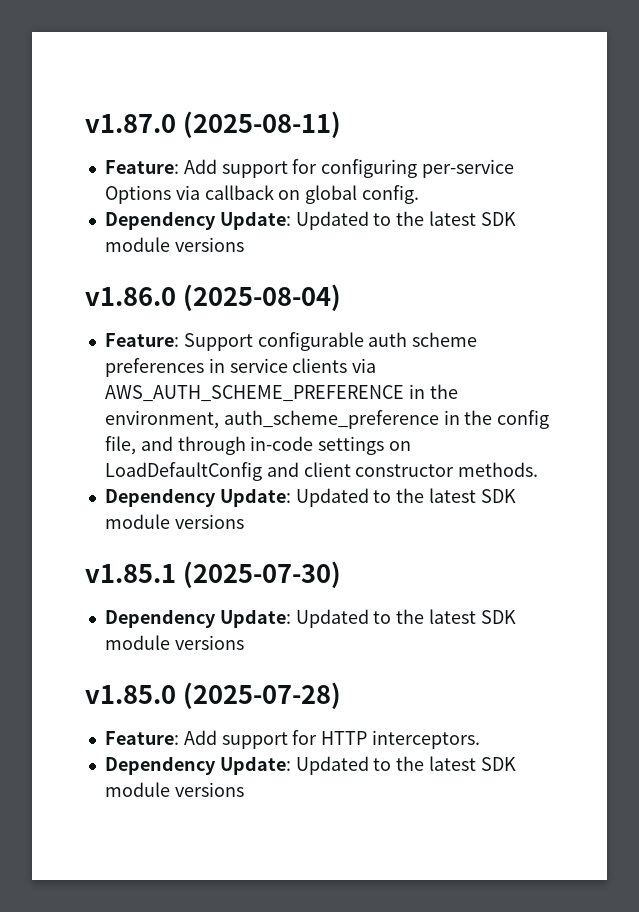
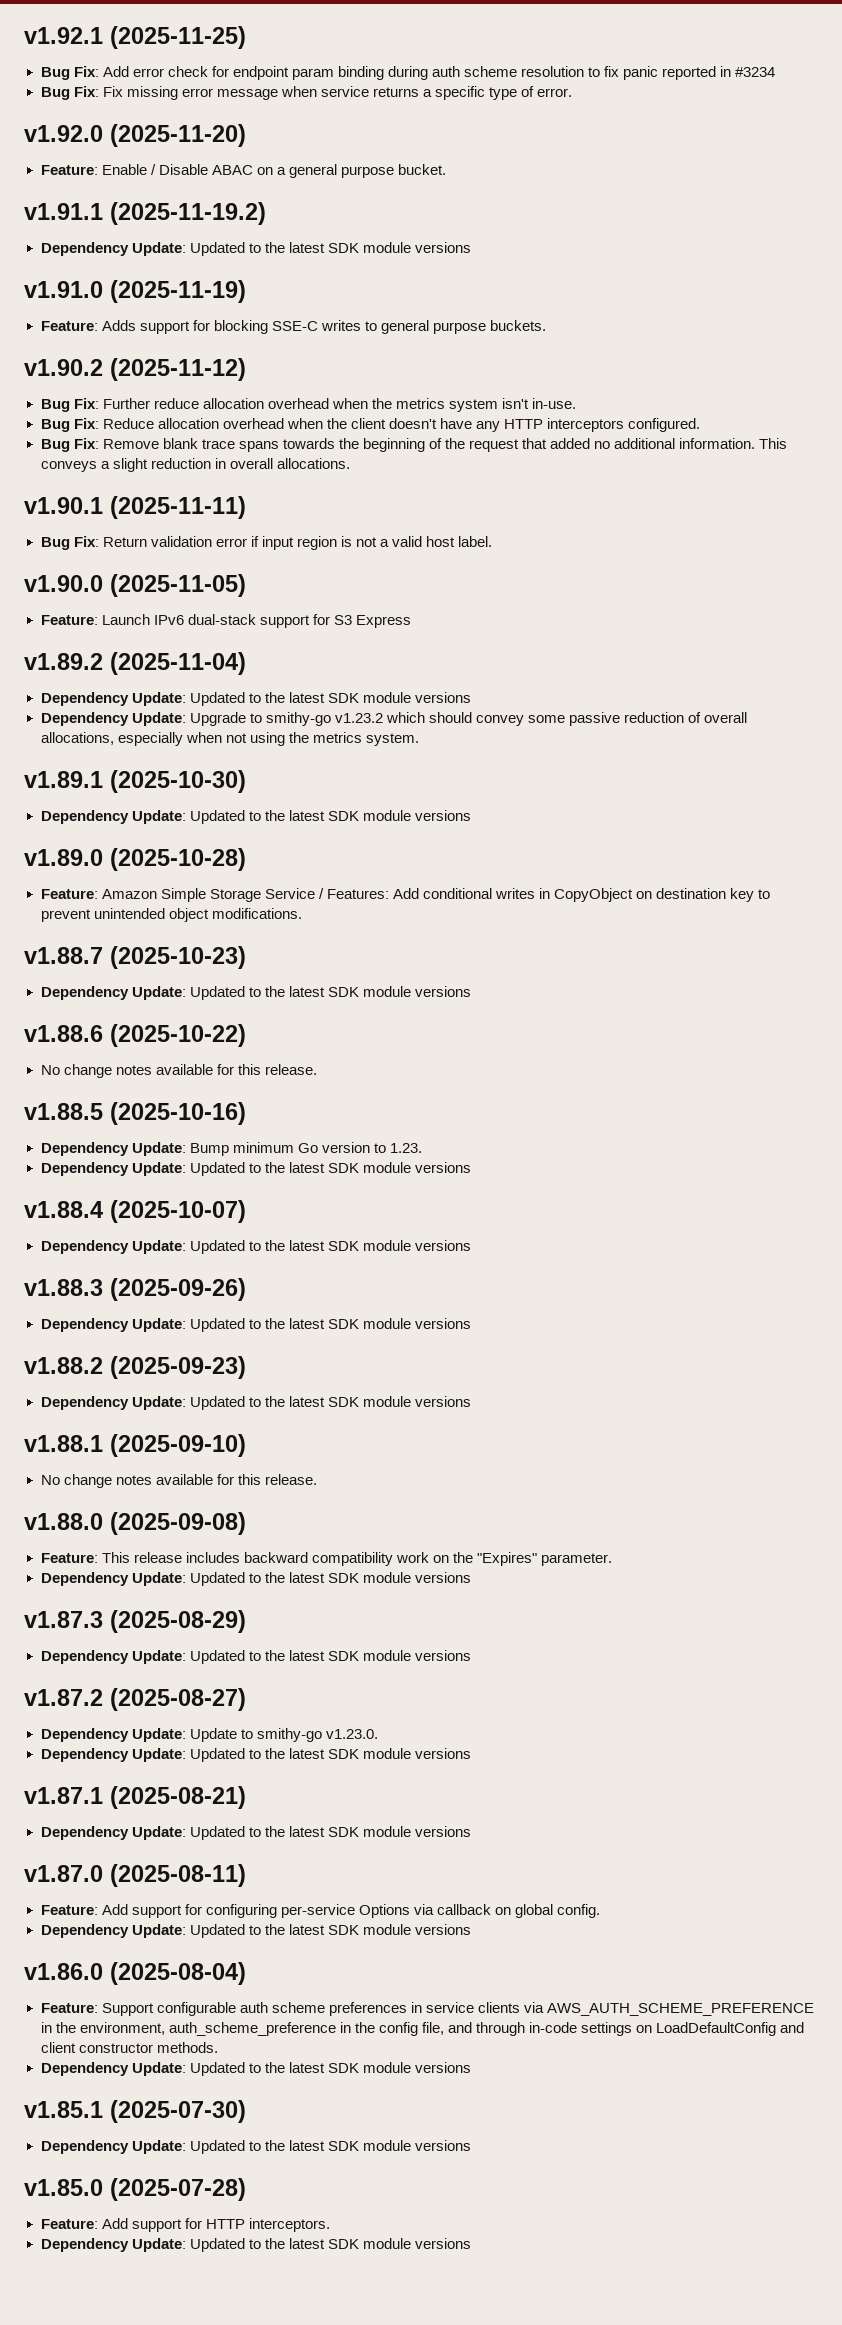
(85, 123) none -> [24,26,246,49] [40,66,776,80] [40,86,573,100] [24,124,246,147] [40,164,446,178] [24,202,266,225] [40,242,471,256] [24,280,246,303] [40,320,546,334] [24,358,246,381] [40,398,577,412] [40,418,701,432] [40,438,788,452] [40,458,350,472] [24,496,246,519] [40,536,493,550] [24,574,246,597] [40,614,411,628] [24,652,246,675] [40,692,471,706] [40,712,748,726] [40,732,419,746] [24,770,246,793] [40,810,471,824] [24,848,246,871] [40,888,771,902] [40,908,302,922] [24,946,246,969] [40,986,471,1000] [24,1024,246,1047] [40,1064,317,1078] [24,1102,246,1125] [40,1142,422,1156] [40,1162,471,1176] [24,1200,246,1223] [40,1240,471,1254] [24,1278,246,1301] [40,1318,471,1332] [24,1356,246,1379] [40,1396,471,1410] [24,1434,246,1457] [40,1474,317,1488] [24,1512,246,1535] [40,1552,612,1566] [40,1572,471,1586] [24,1610,246,1633] [40,1650,471,1664] [24,1688,246,1711] [40,1728,378,1742] [40,1748,471,1762] [24,1786,246,1809] [40,1826,471,1840] v1.92.1 (2025-11-25) // Bug Fix: Add error check for endpoint param binding during auth scheme resolution to fix panic reported in #3234 // Bug Fix: Fix missing error message when service returns a specific type of error. // v1.92.0 (2025-11-20) // Feature: Enable / Disable ABAC on a general purpose bucket. // v1.91.1 (2025-11-19.2) // Dependency Update: Updated to the latest SDK module versions // v1.91.0 (2025-11-19) // Feature: Adds support for blocking SSE-C writes to general purpose buckets. // v1.90.2 (2025-11-12) // Bug Fix: Further reduce allocation overhead when the metrics system isn't in-use. // Bug Fix: Reduce allocation overhead when the client doesn't have any HTTP interceptors configured. // Bug Fix: Remove blank trace spans towards the beginning of the request that added no additional information. This conveys a slight reduction in overall allocations. // v1.90.1 (2025-11-11) // Bug Fix: Return validation error if input region is not a valid host label. // v1.90.0 (2025-11-05) // Feature: Launch IPv6 dual-stack support for S3 Express // v1.89.2 (2025-11-04) // Dependency Update: Updated to the latest SDK module versions // Dependency Update: Upgrade to smithy-go v1.23.2 which should convey some passive reduction of overall allocations, especially when not using the metrics system. // v1.89.1 (2025-10-30) // Dependency Update: Updated to the latest SDK module versions // v1.89.0 (2025-10-28) // Feature: Amazon Simple Storage Service / Features: Add conditional writes in CopyObject on destination key to prevent unintended object modifications. // v1.88.7 (2025-10-23) // Dependency Update: Updated to the latest SDK module versions // v1.88.6 (2025-10-22) // No change notes available for this release. // v1.88.5 (2025-10-16) // Dependency Update: Bump minimum Go version to 1.23. // Dependency Update: Updated to the latest SDK module versions // v1.88.4 (2025-10-07) // Dependency Update: Updated to the latest SDK module versions // v1.88.3 (2025-09-26) // Dependency Update: Updated to the latest SDK module versions // v1.88.2 (2025-09-23) // Dependency Update: Updated to the latest SDK module versions // v1.88.1 (2025-09-10) // No change notes available for this release. // v1.88.0 (2025-09-08) // Feature: This release includes backward compatibility work on the "Expires" parameter. // Dependency Update: Updated to the latest SDK module versions // v1.87.3 (2025-08-29) // Dependency Update: Updated to the latest SDK module versions // v1.87.2 (2025-08-27) // Dependency Update: Update to smithy-go v1.23.0. // Dependency Update: Updated to the latest SDK module versions // v1.87.1 (2025-08-21) // Dependency Update: Updated to the latest SDK module versions //

